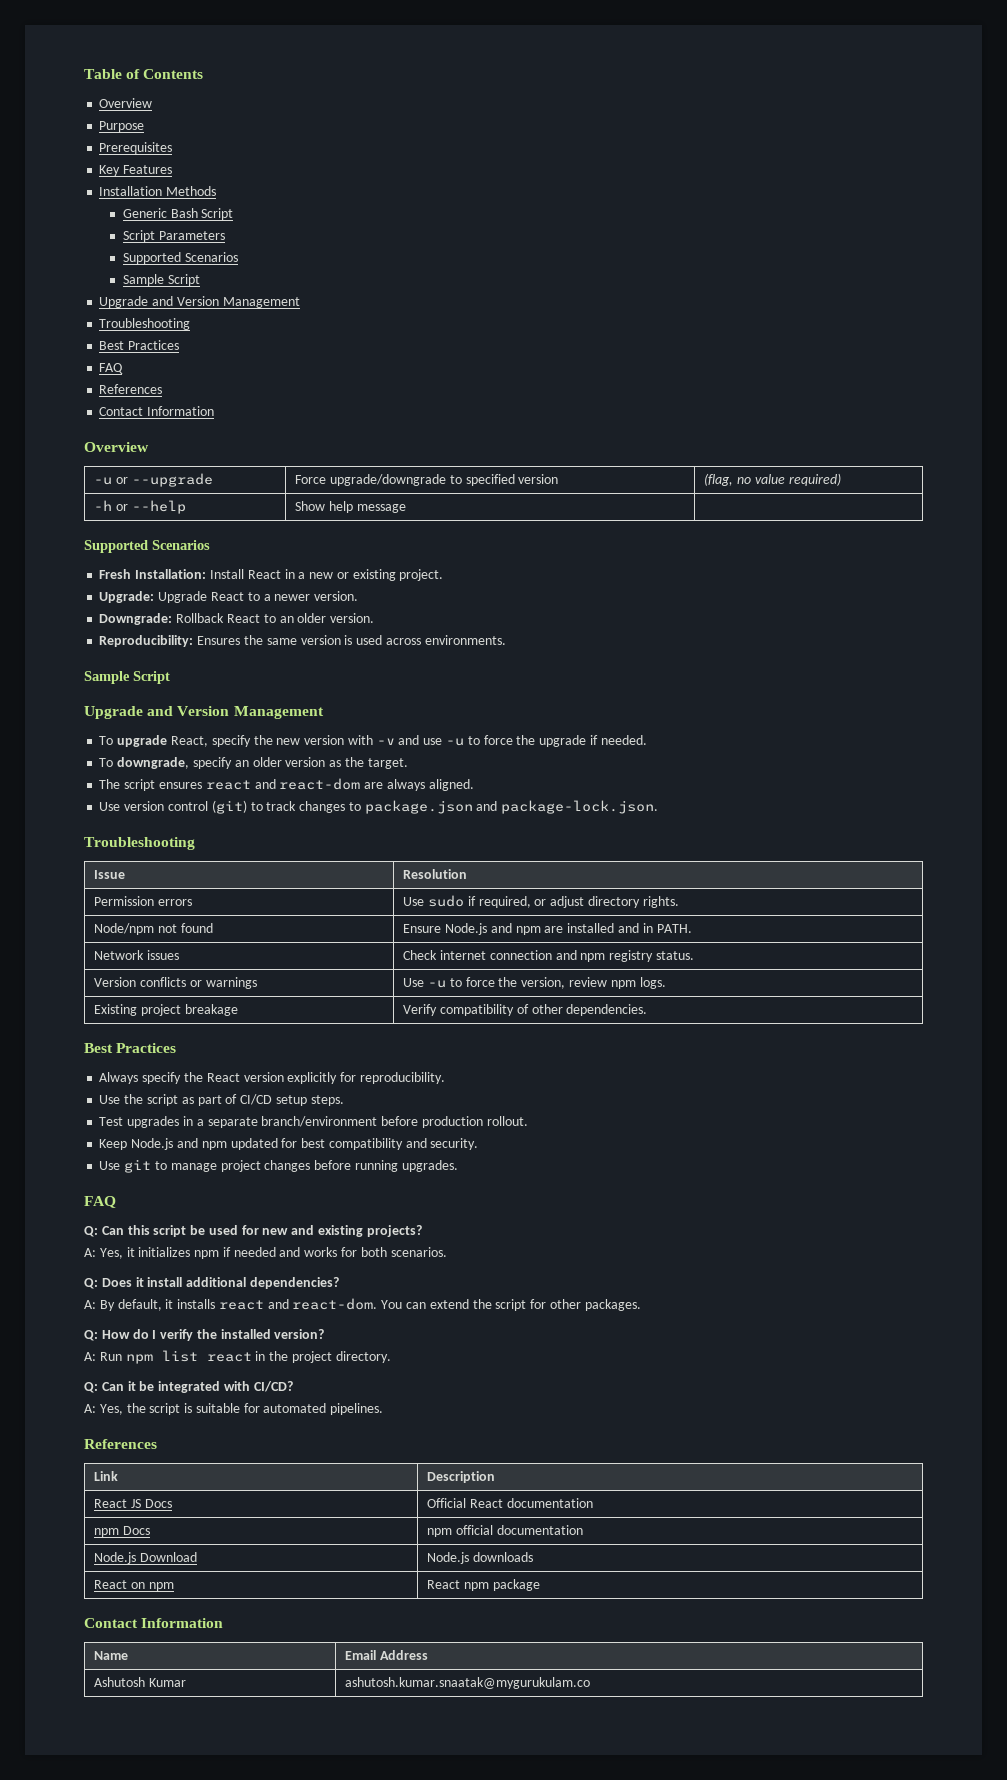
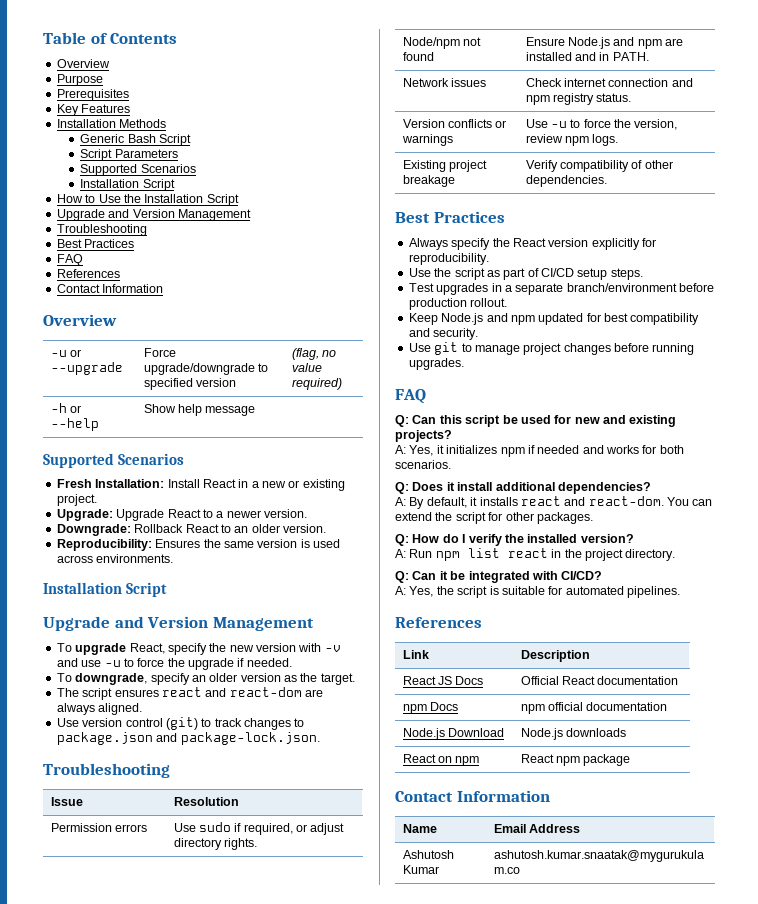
[122,274,164,286] Sample -> [80,179,175,191] [56,194,204,203] Installation Script // How to Use the Installation
[84,671,130,684] Sample -> [43,582,122,594] Installation

